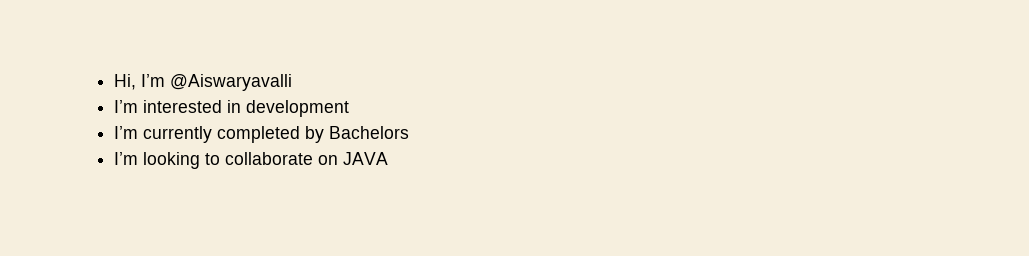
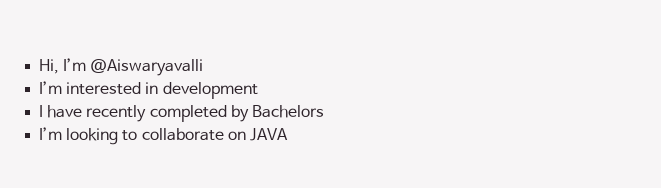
[114,126,213,143] I’m currently -> [39,105,147,122] I have recently

